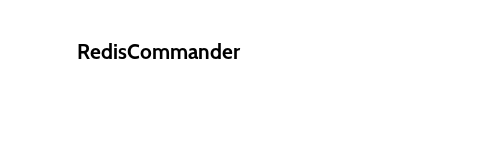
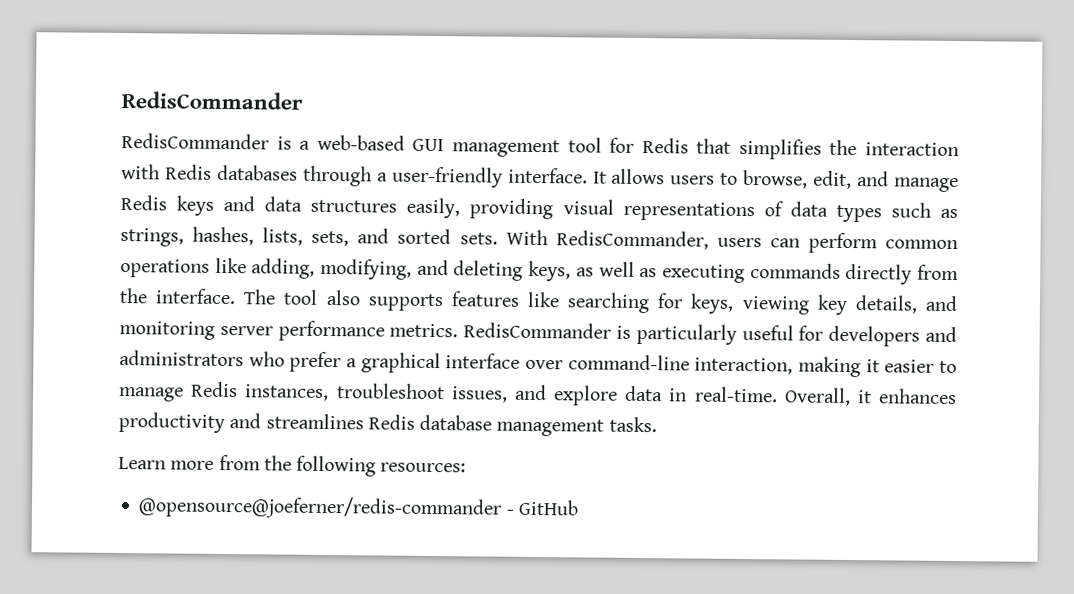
[77,43,241,59] RedisCommander -> [121,91,303,110] [121,133,960,160] [121,164,960,193] [120,195,959,223] [120,226,959,254] [120,257,960,285] [119,287,958,315] [119,320,957,347] [119,349,957,378] [118,381,957,407] [118,411,657,437] [118,454,467,477] [138,495,579,520] RedisCommander // RedisCommander is a web-based GUI management tool for Redis that simplifies the interaction with Redis databases through a user-friendly interface. It allows users to browse, edit, and manage Redis keys and data structures easily, providing visual representations of data types such as strings, hashes, lists, sets, and sorted sets. With RedisCommander, users can perform common operations like adding, modifying, and deleting keys, as well as executing commands directly from the interface. The tool also supports features like searching for keys, viewing key details, and monitoring server performance metrics. RedisCommander is particularly useful for developers and administrators who prefer a graphical interface over command-line interaction, making it easier to manage Redis instances, troubleshoot issues, and explore data in real-time. Overall, it enhances productivity and streamlines Redis database management tasks. // Learn more from the following resources: // @opensource@joeferner/redis-commander - GitHub

